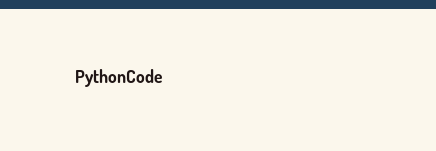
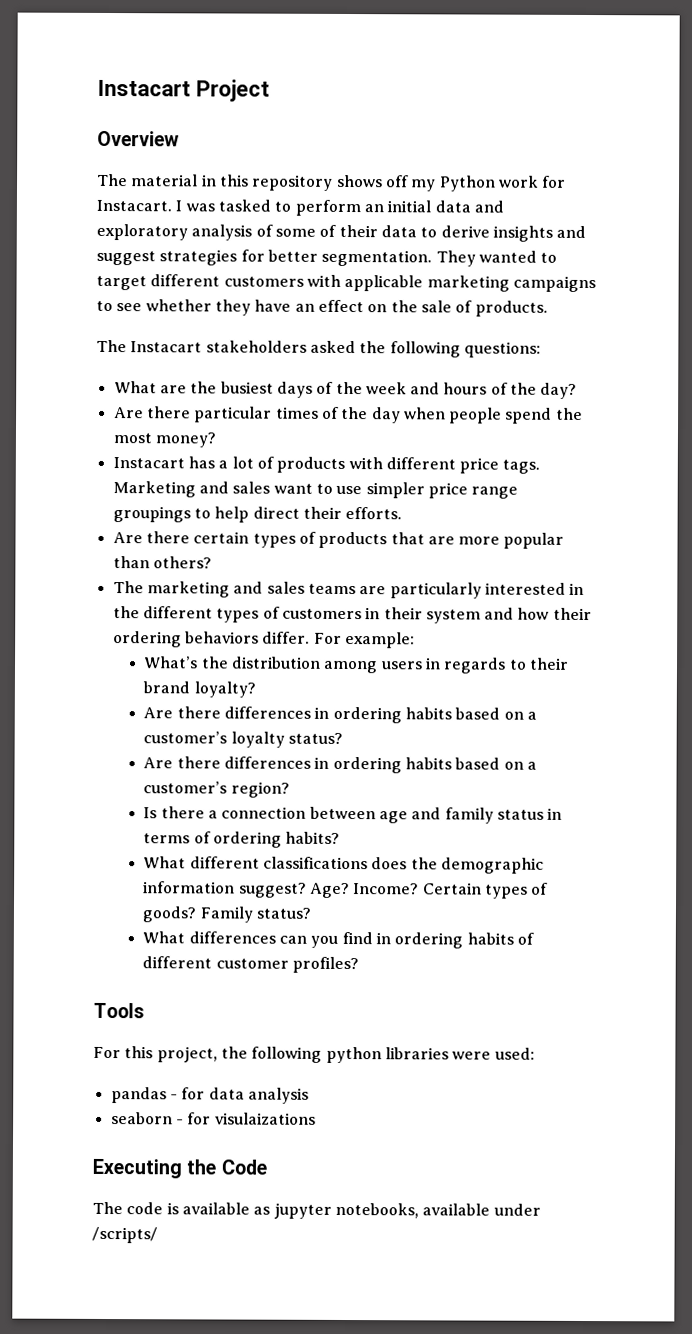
[75,69,162,87] PythonCode -> [97,79,270,102] [97,130,179,147] [97,173,567,192] [96,199,504,217] [96,223,587,242] [96,249,558,267] [96,274,596,293] [96,299,548,317] [96,339,541,358] [113,381,578,399] [113,406,583,424] [112,432,216,448] [112,456,541,474] [112,481,519,499] [112,506,403,523] [112,531,565,549] [112,556,212,569] [112,581,585,599] [112,606,592,624] [112,631,415,649] [143,656,569,674] [143,681,256,698] [143,706,537,724] [143,731,344,748] [143,756,537,774] [143,781,290,798] [143,806,563,824] [143,831,341,848] [143,856,545,874] [143,881,549,899] [142,906,312,923] [142,931,534,949] [142,956,360,974] [93,1002,144,1019] [93,1046,535,1064] [110,1087,309,1104] [110,1112,316,1125] [92,1158,267,1179] [92,1201,541,1219] [92,1226,158,1244] Instacart Project // Overview // The material in this repository shows off my Python work for Instacart. I was tasked to perform an initial data and exploratory analysis of some of their data to derive insights and suggest strategies for better segmentation. They wanted to target different customers with applicable marketing campaigns to see whether they have an effect on the sale of products. // The Instacart stakeholders asked the following questions: // What are the busiest days of the week and hours of the day? // Are there particular times of the day when people spend the most money? // Instacart has a lot of products with different price tags. Marketing and sales want to use simpler price range groupings to help direct their efforts. // Are there certain types of products that are more popular than others? // The marketing and sales teams are particularly interested in the different types of customers in their system and how their ordering behaviors differ. For example: // What’s the distribution among users in regards to their brand loyalty? // Are there differences in ordering habits based on a customer’s loyalty status? // Are there differences in ordering habits based on a customer’s region? // Is there a connection between age and family status in terms of ordering habits? // What different classifications does the demographic information suggest? Age? Income? Certain types of goods? Family status? // What differences can you find in ordering habits of different customer profiles? // Tools // For this project, the following python libraries were used: // pandas - for data analysis // seaborn - for visulaizations // Executing the Code // The code is available as jupyter notebooks, available under /scripts/

